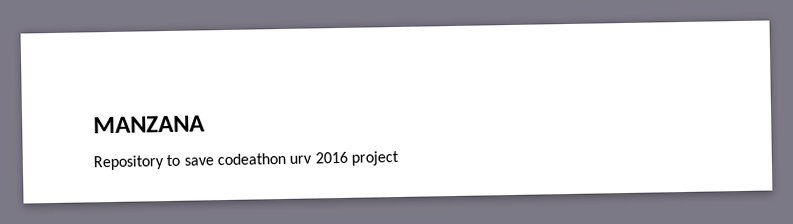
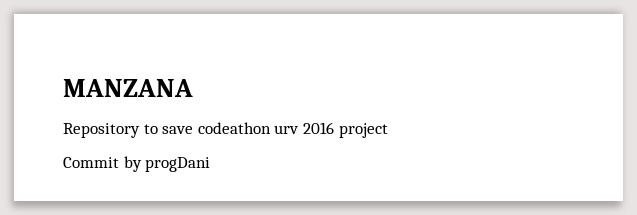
(399, 158) none -> [63,156,211,172] // Commit by progDani

